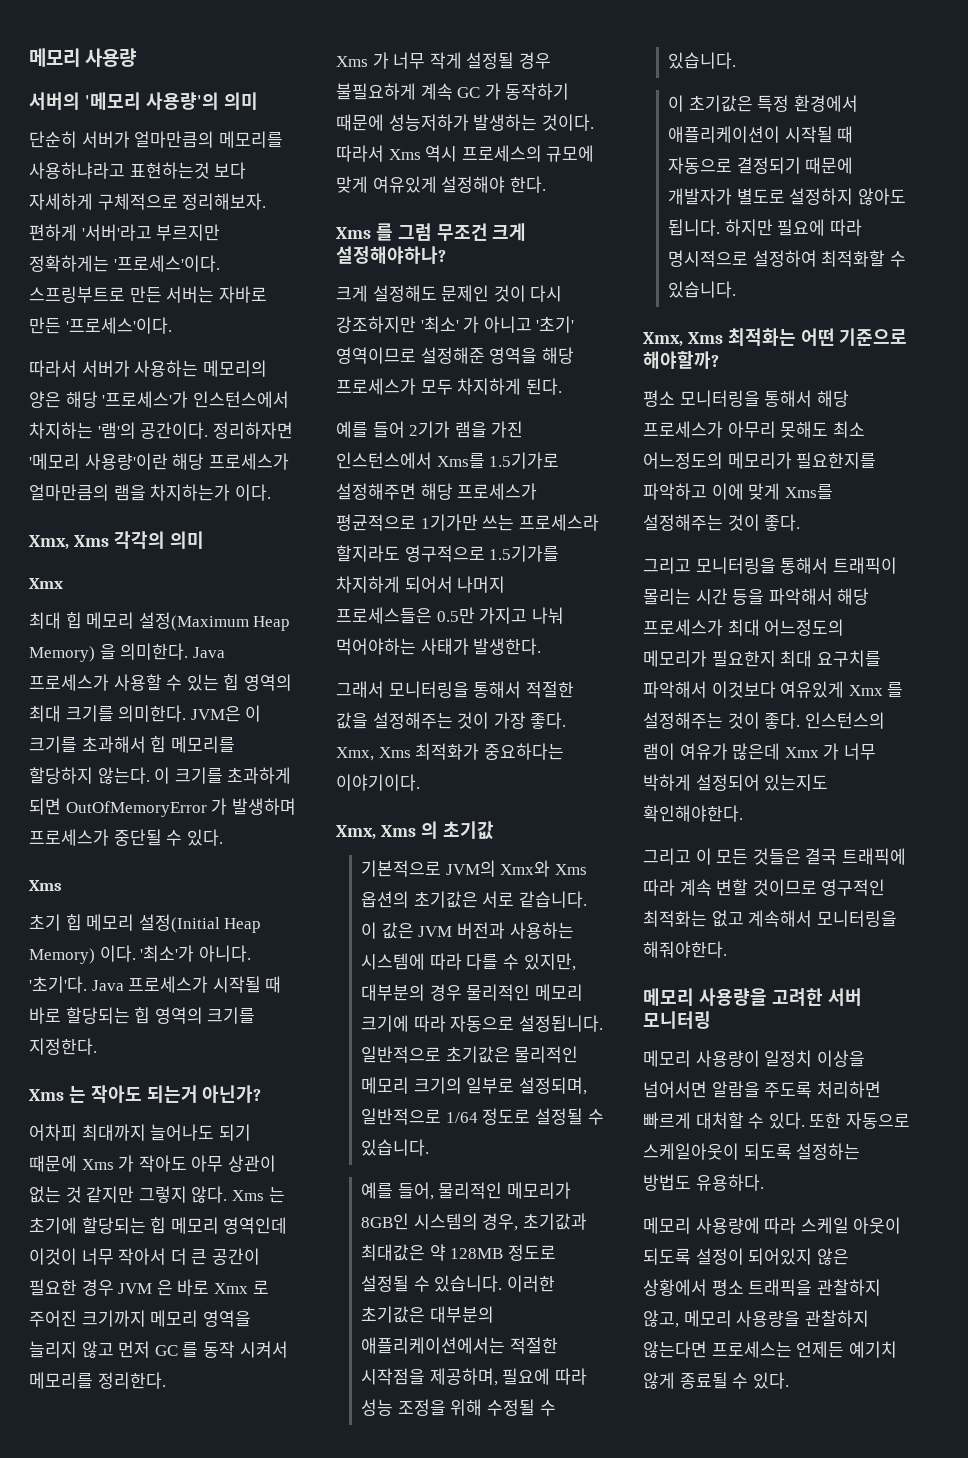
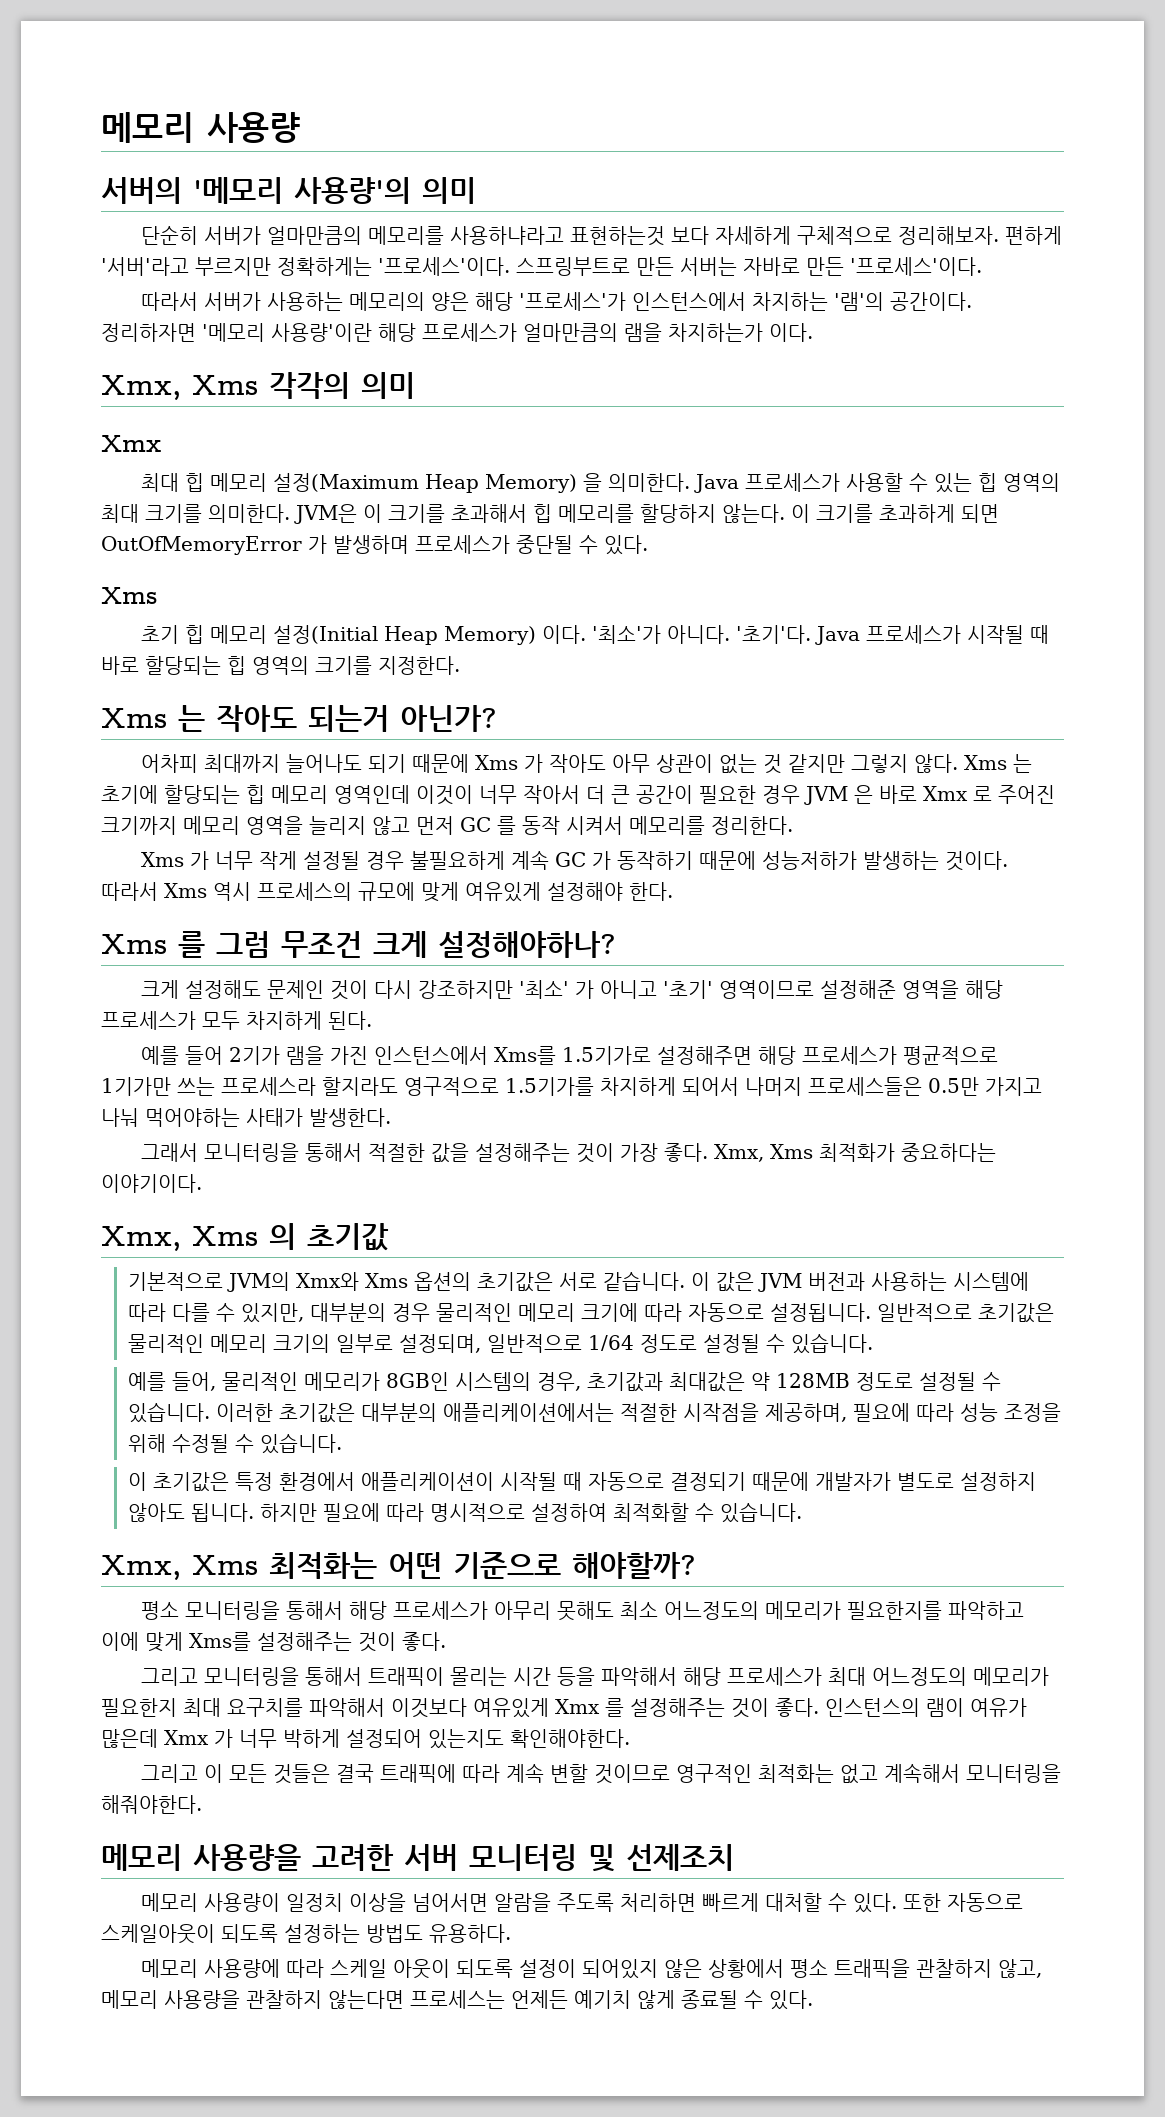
(711, 1020) none -> [588,1844,734,1872] 및 선제조치

